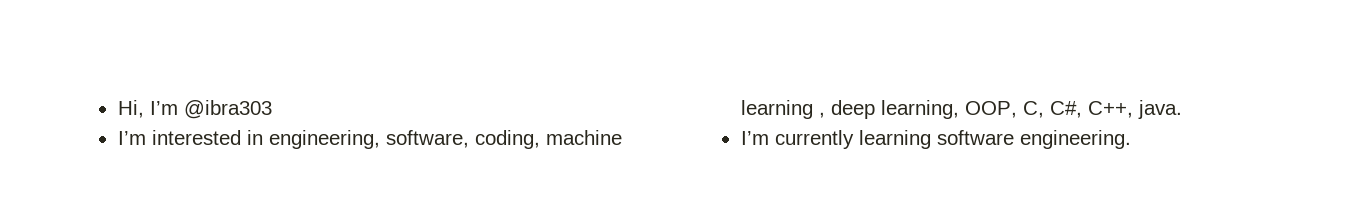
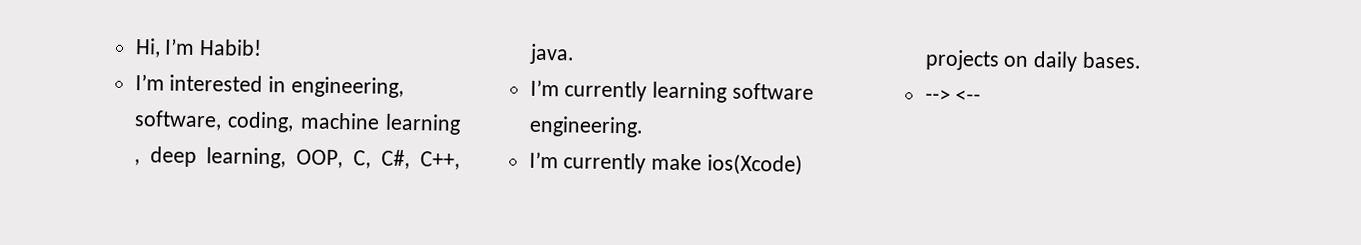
[183,100,272,119] @ibra303 -> [199,39,263,56] Habib!
(1131, 139) none -> [528,151,804,176] [924,49,1143,72] [924,89,982,103] // I’m currently make ios(Xcode) projects on daily bases. // --> <--

